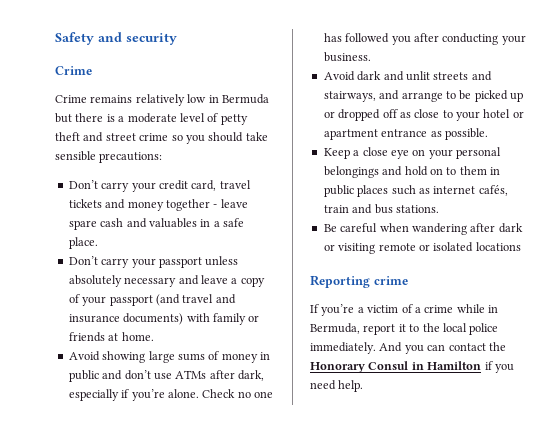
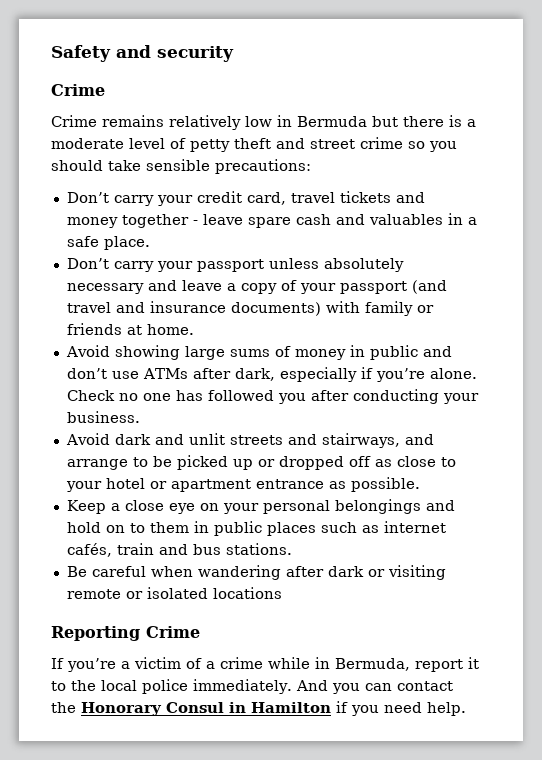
[373,276,408,285] crime -> [146,626,200,638] Crime

